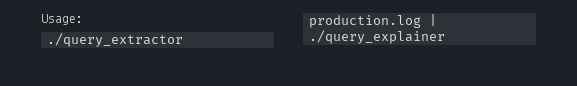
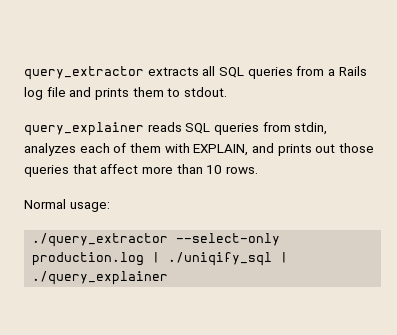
[41,14,83,25] Usage: -> [24,66,367,80] [24,87,227,100] [24,122,328,136] [24,143,374,156] [24,164,258,177] [24,199,110,212] query_extractor extracts all SQL queries from a Rails log file and prints them to stdout. // query_explainer reads SQL queries from stdin, analyzes each of them with EXPLAIN, and prints out those queries that affect more than 10 rows. // Normal usage:
(183, 40) none -> [176,233,281,246] --select-only
(437, 20) none -> [168,252,289,266] ./uniqify_sql |

